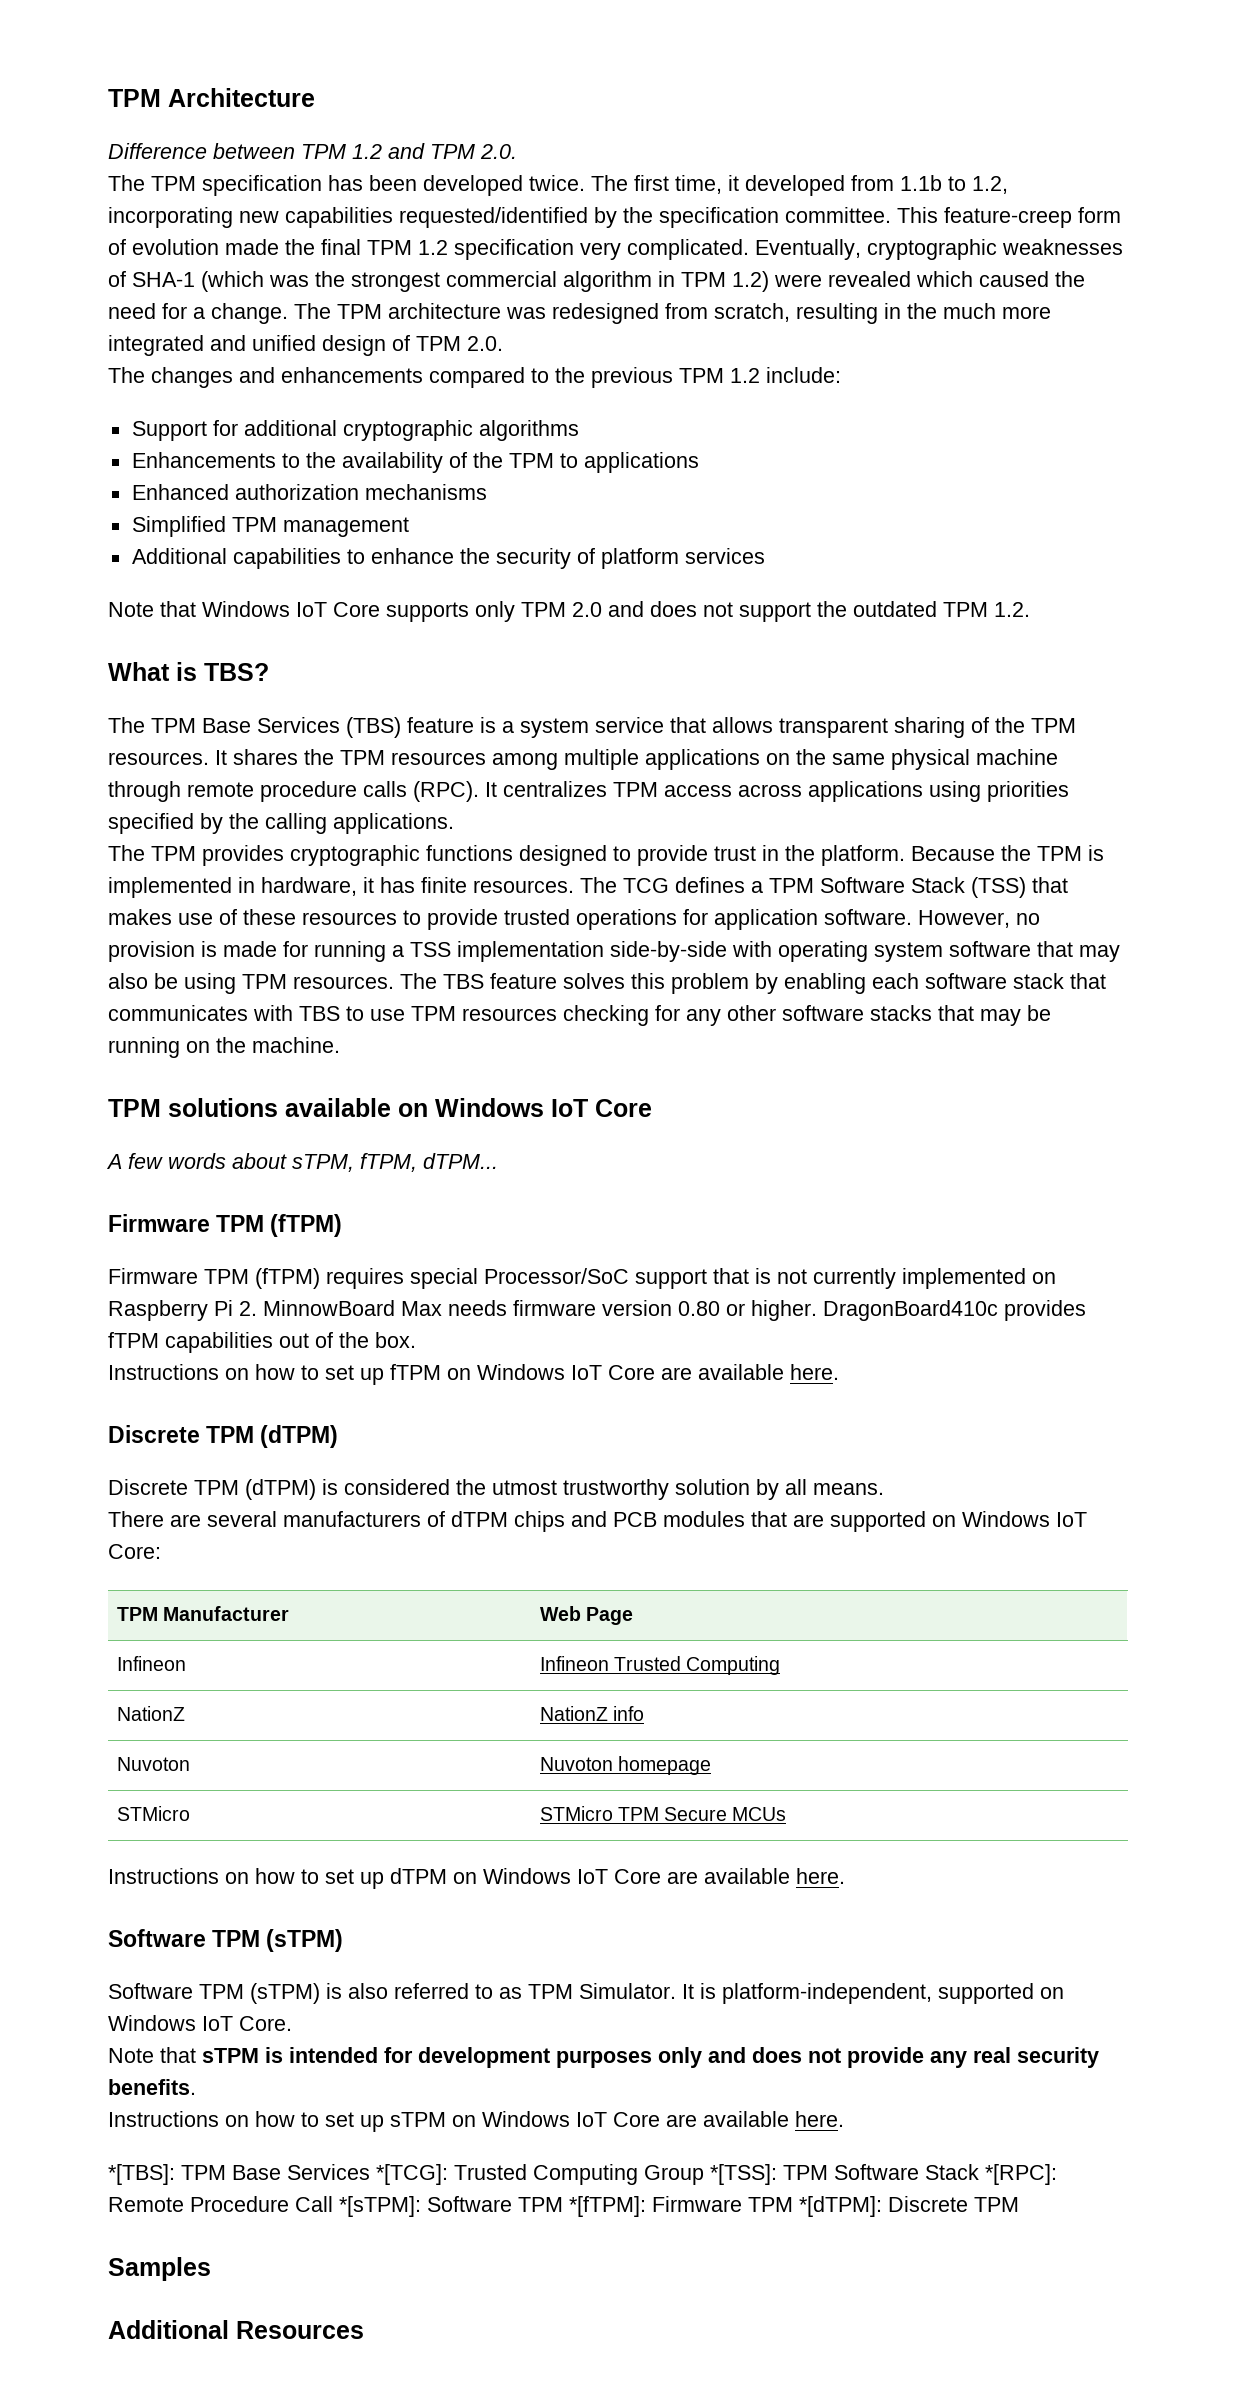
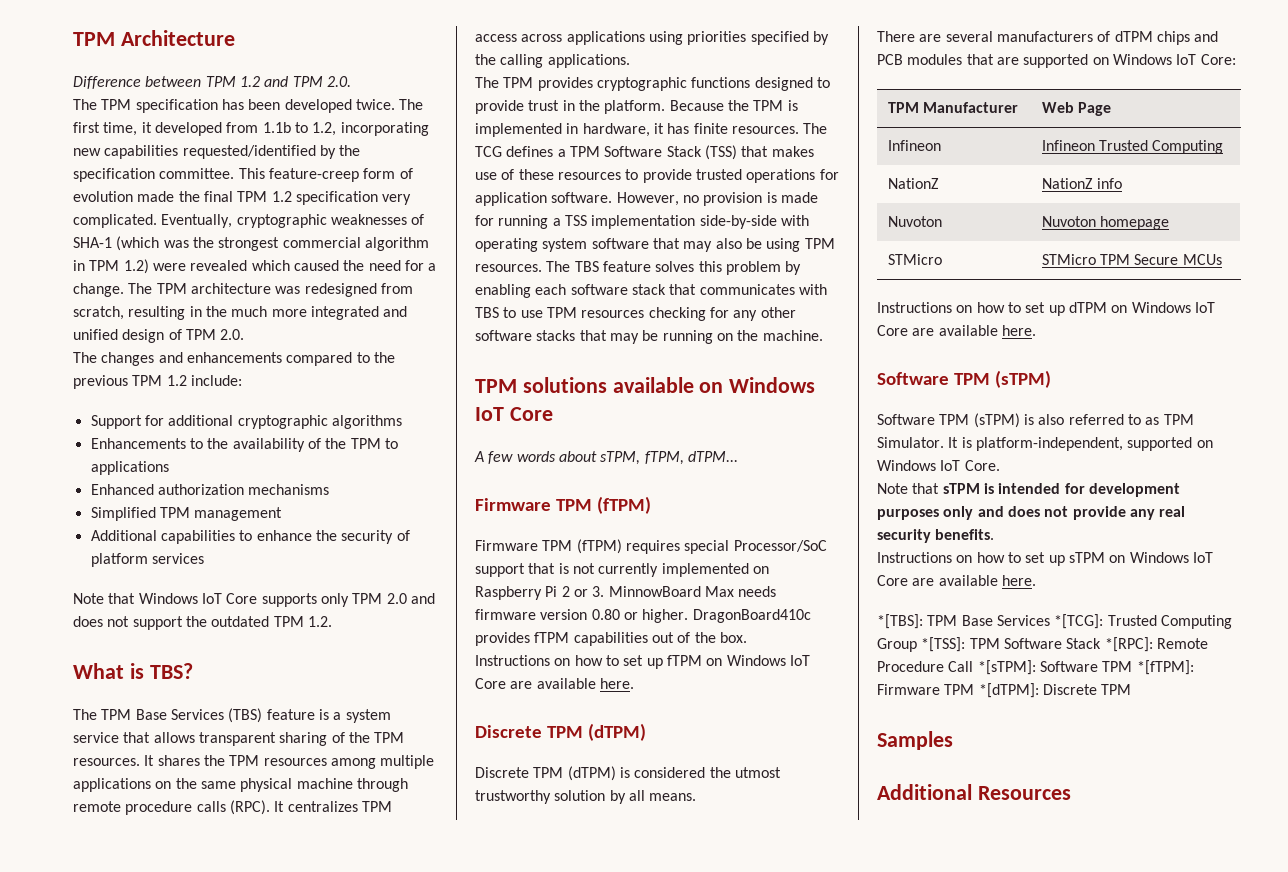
[239,1301,257,1316] 2. -> [561,586,605,597] 2 or 3.

